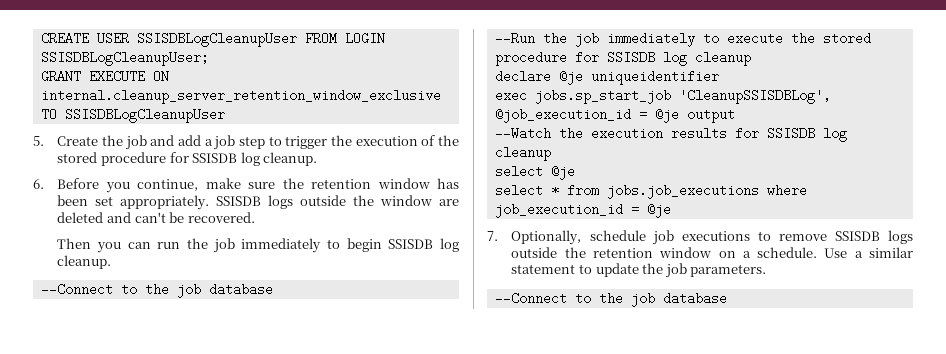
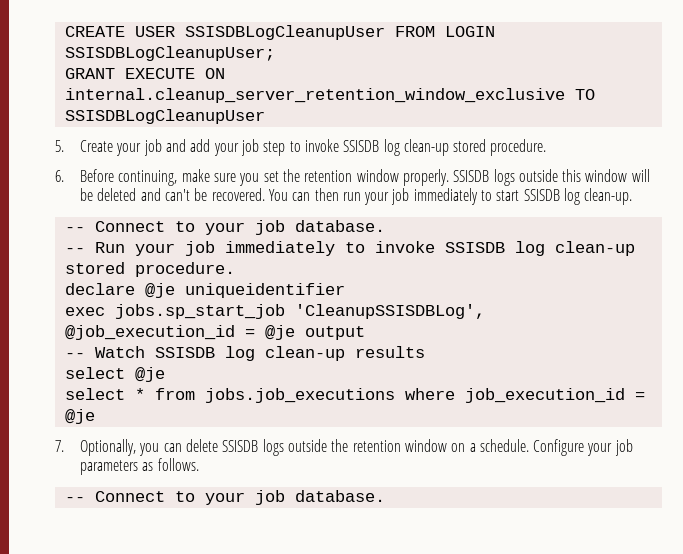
[102,135,124,146] the -> [116,143,142,156] your
[204,139,213,146] a -> [213,143,239,156] your
[285,135,460,149] [57,152,318,166] [33,178,459,193] [57,195,459,210] trigger the execution of the stored procedure for SSISDB log cleanup. // 6. Before you continue, make sure the retention window has been set appropriately. SSISDB logs outside the window are -> [304,139,547,156] [55,169,650,186] [79,188,93,201] invoke SSISDB log clean-up stored procedure. // 6. Before continuing, make sure you set the retention window properly. SSISDB logs outside this window will be
[57,238,460,253] [57,255,112,269] [40,283,273,298] [494,32,871,47] [494,51,751,66] // Then you can run the job immediately to begin SSISDB log cleanup. // --Connect to the job database // --Run the job immediately to execute the stored procedure for SSISDB log cleanup -> [268,188,633,205] [64,220,385,235] [64,241,635,256] [64,262,235,277] You can then run your job immediately to start SSISDB log clean-up. // -- Connect to your job database. // -- Run your job immediately to invoke SSISDB log clean-up stored procedure.
[494,127,847,142] [494,146,551,161] --Watch the execution results for SSISDB log cleanup -> [64,346,425,361] -- Watch SSISDB log clean-up results
[589,230,827,245] schedule job executions to remove -> [139,439,218,456] you can delete
[824,247,913,258] [511,263,767,278] [494,292,727,307] Use a similar statement to update the job parameters. // --Connect to the job database -> [533,439,633,456] [79,458,199,475] [64,490,385,505] Configure your job parameters as follows. // -- Connect to your job database.

